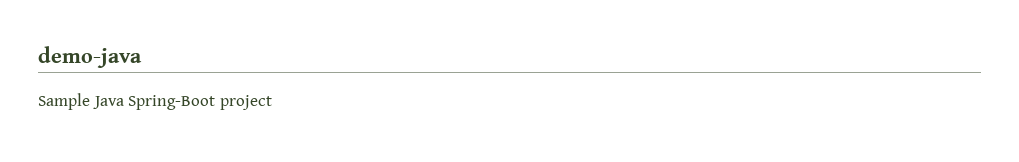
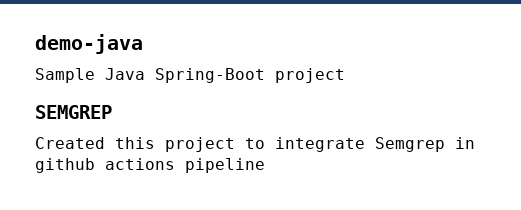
(272, 102) none -> [35,105,112,119] [35,137,475,152] [35,158,265,173] // SEMGREP // Created this project to integrate Semgrep in github actions pipeline

